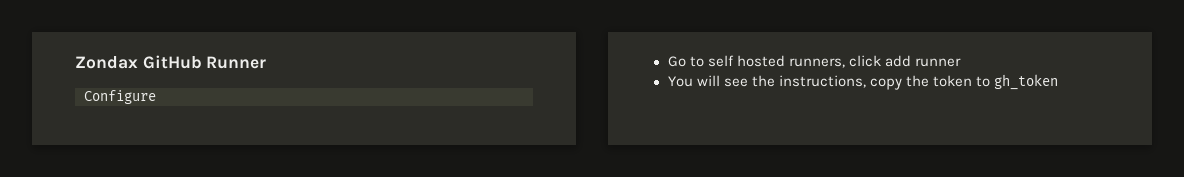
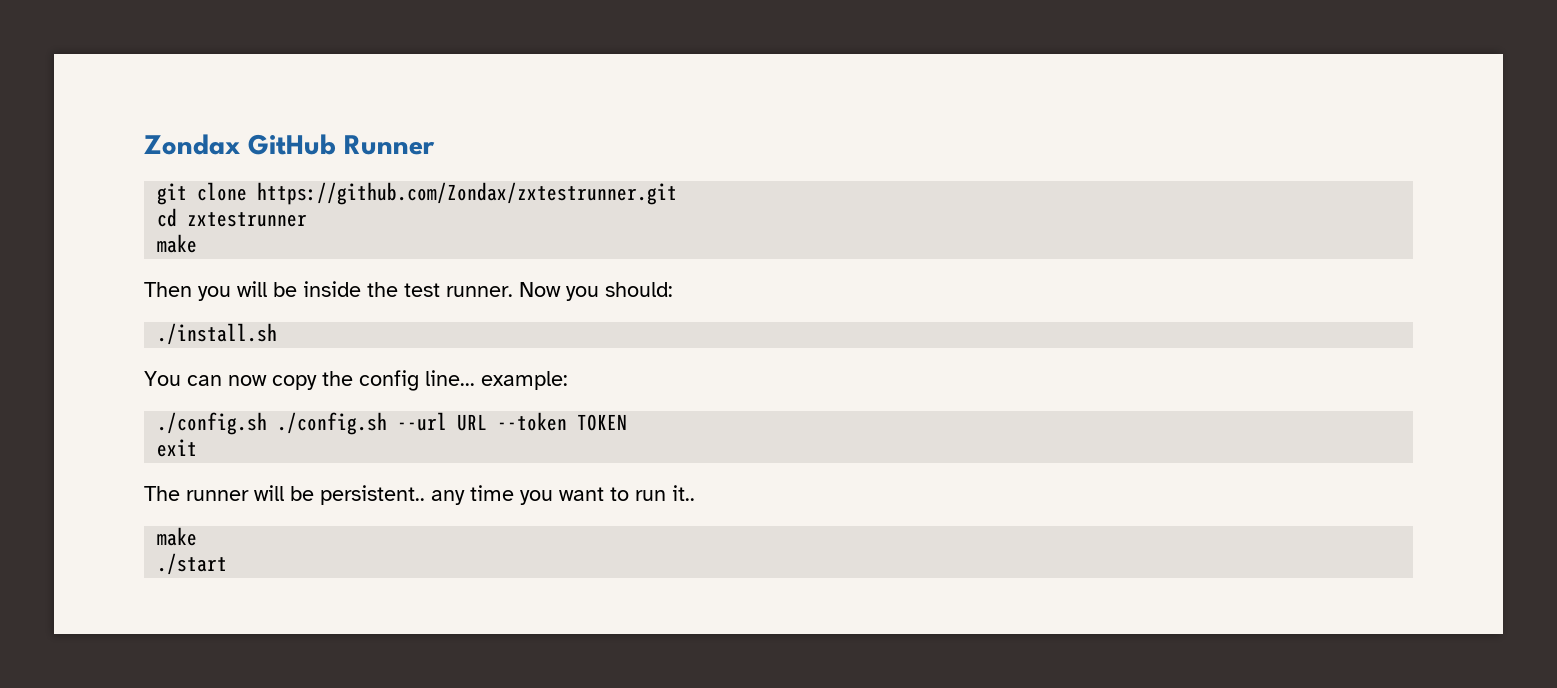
[84,90,156,104] [667,55,961,68] [667,74,1058,90] Configure // Go to self hosted runners, click add runner // You will see the instructions, copy the token to gh_token -> [157,182,678,205] [157,208,308,227] [157,234,198,253] [144,281,673,301] [157,323,278,345] [144,370,568,391] [157,412,628,435] [157,439,198,457] [144,485,695,505] [157,527,198,546] [157,553,228,575] git clone https://github.com/Zondax/zxtestrunner.git // cd zxtestrunner // make // Then you will be inside the test runner. Now you should: // ./install.sh // You can now copy the config line... example: // ./config.sh ./config.sh --url URL --token TOKEN // exit // The runner will be persistent.. any time you want to run it.. // make // ./start

